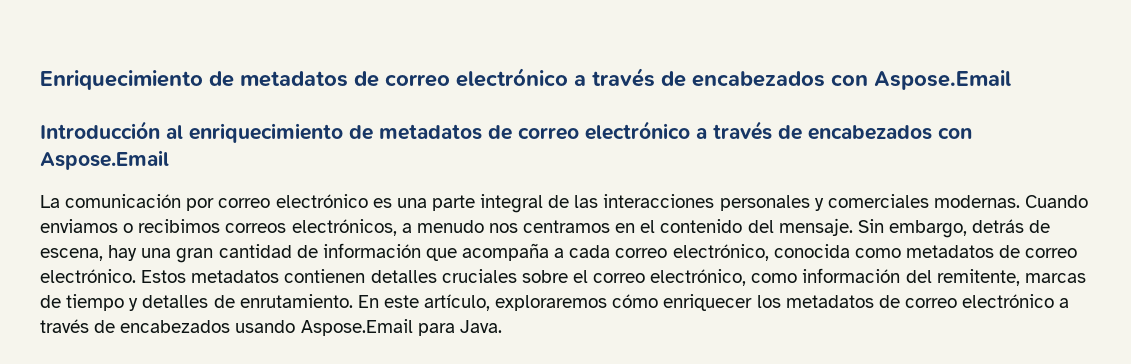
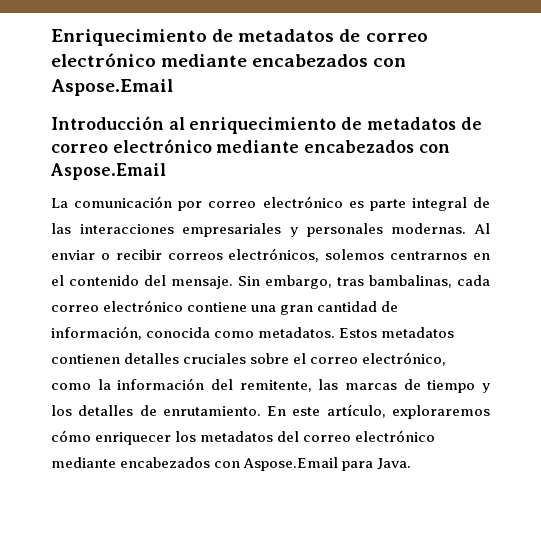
[574,68,686,87] a través de -> [161,54,248,67] mediante
[696,121,802,140] a través de -> [216,140,300,153] mediante
[396,198,427,208] una -> (364, 204) none
[719,194,1089,211] [40,219,611,236] personales y comerciales modernas. Cuando enviamos o recibimos correos electrónicos, a menudo nos centramos -> [182,223,490,237] [51,248,468,262] empresariales y personales modernas. Al enviar o recibir correos electrónicos, solemos centrarnos
[972,219,1051,233] [40,243,1078,263] [40,269,136,283] detrás de escena, hay una gran cantidad de información que acompaña a cada correo electrónico, conocida como metadatos de correo electrónico. -> [337,275,490,288] [51,300,399,315] [51,326,336,340] tras bambalinas, cada correo electrónico contiene una gran cantidad de información, conocida como metadatos.
(798, 278) none -> [97,379,111,390] la
(1020, 277) none -> [318,379,339,390] las
(139, 304) none -> [51,405,72,416] los
[878,294,1070,308] [40,319,296,333] de correo electrónico a través de encabezados usando -> [277,430,436,442] [51,457,241,468] del correo electrónico mediante encabezados con

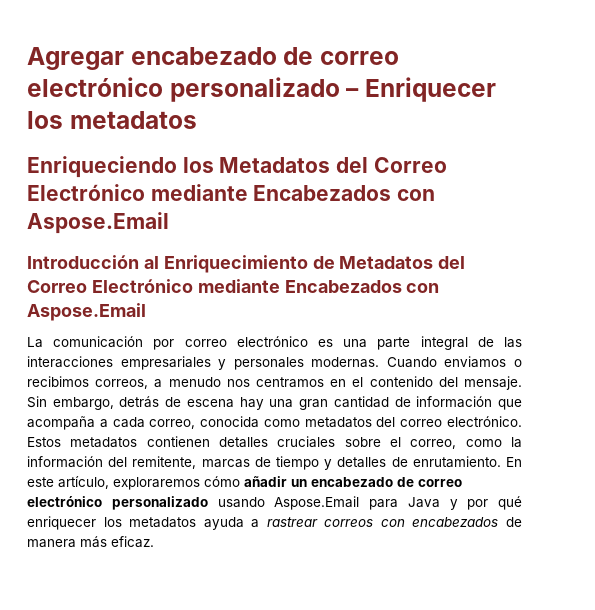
[51,29,428,46] [51,53,407,67] [51,79,173,96] [51,116,482,134] [51,139,415,153] Enriquecimiento de metadatos de correo electrónico mediante encabezados con Aspose.Email // Introducción al enriquecimiento de metadatos de correo electrónico mediante encabezados -> [27,47,399,70] [27,77,496,102] [27,111,197,129] [27,156,447,178] [27,184,436,201] [27,212,169,234] [27,255,466,273] [27,279,402,293] Agregar encabezado de correo electrónico personalizado – Enriquecer los metadatos // Enriqueciendo los Metadatos del Correo Electrónico mediante Encabezados con Aspose.Email // Introducción al Enriquecimiento de Metadatos del Correo Electrónico mediante Encabezados
(364, 204) none -> [343,339,368,348] una
[474,223,490,234] [51,248,468,262] Al enviar o recibir correos electrónicos, solemos centrarnos -> [386,356,522,368] [27,376,324,389] Cuando enviamos o recibimos correos, a menudo nos centramos
[337,275,490,288] [51,300,399,315] [51,326,336,340] tras bambalinas, cada correo electrónico contiene una gran cantidad de información, conocida como metadatos. -> [119,396,522,410] [27,416,522,430] detrás de escena hay una gran cantidad de información que acompaña a cada correo, conocida como metadatos del correo electrónico.
[310,352,447,366] correo electrónico, -> [410,439,457,449] correo,
[318,379,339,390] las -> (197, 462) none
[51,405,72,416] los -> (333, 464) none
[95,430,436,445] [51,457,412,471] enriquecer los metadatos del correo electrónico mediante encabezados con Aspose.Email para Java. -> [244,476,462,487] [27,496,522,510] [27,516,522,530] [27,536,154,548] añadir un encabezado de correo electrónico personalizado usando Aspose.Email para Java y por qué enriquecer los metadatos ayuda a rastrear correos con encabezados de manera más eficaz.

